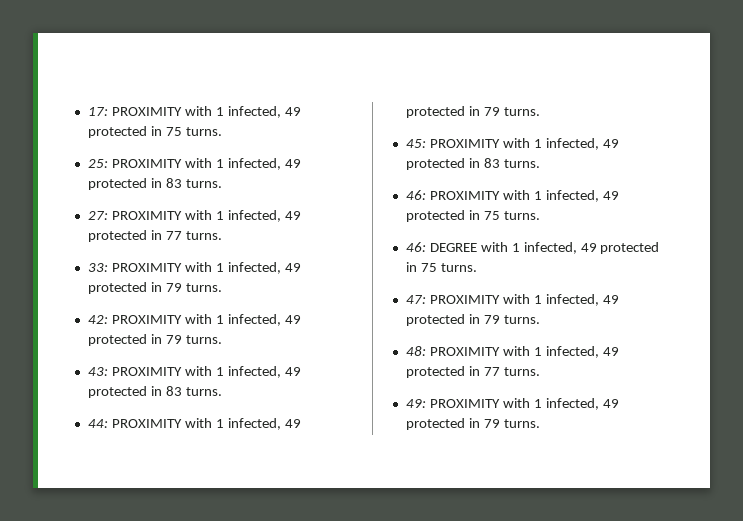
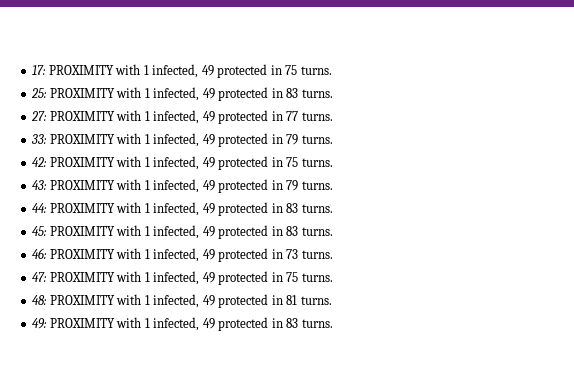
[165,335,182,344] 79 -> [286,157,299,167] 75
[165,386,182,396] 83 -> [286,180,299,191] 79
[483,107,500,116] 79 -> [286,203,299,213] 83
[483,211,540,220] [405,242,660,254] [405,262,437,272] 75 turns. // 46: DEGREE with 1 infected, 49 protected in 75 -> [286,249,299,259] 73
[483,315,500,324] 79 -> [286,272,299,282] 75
[483,367,500,376] 77 -> [286,295,298,305] 81
[483,419,500,428] 79 -> [286,318,299,328] 83

